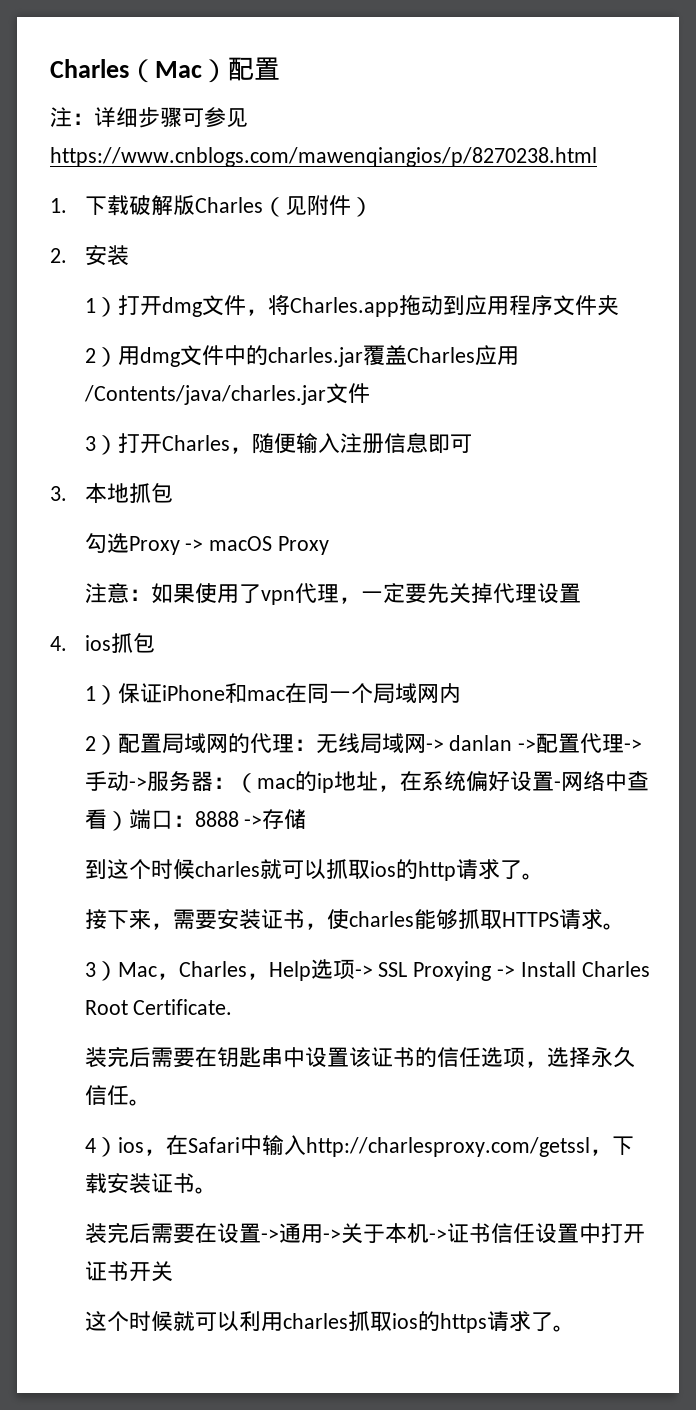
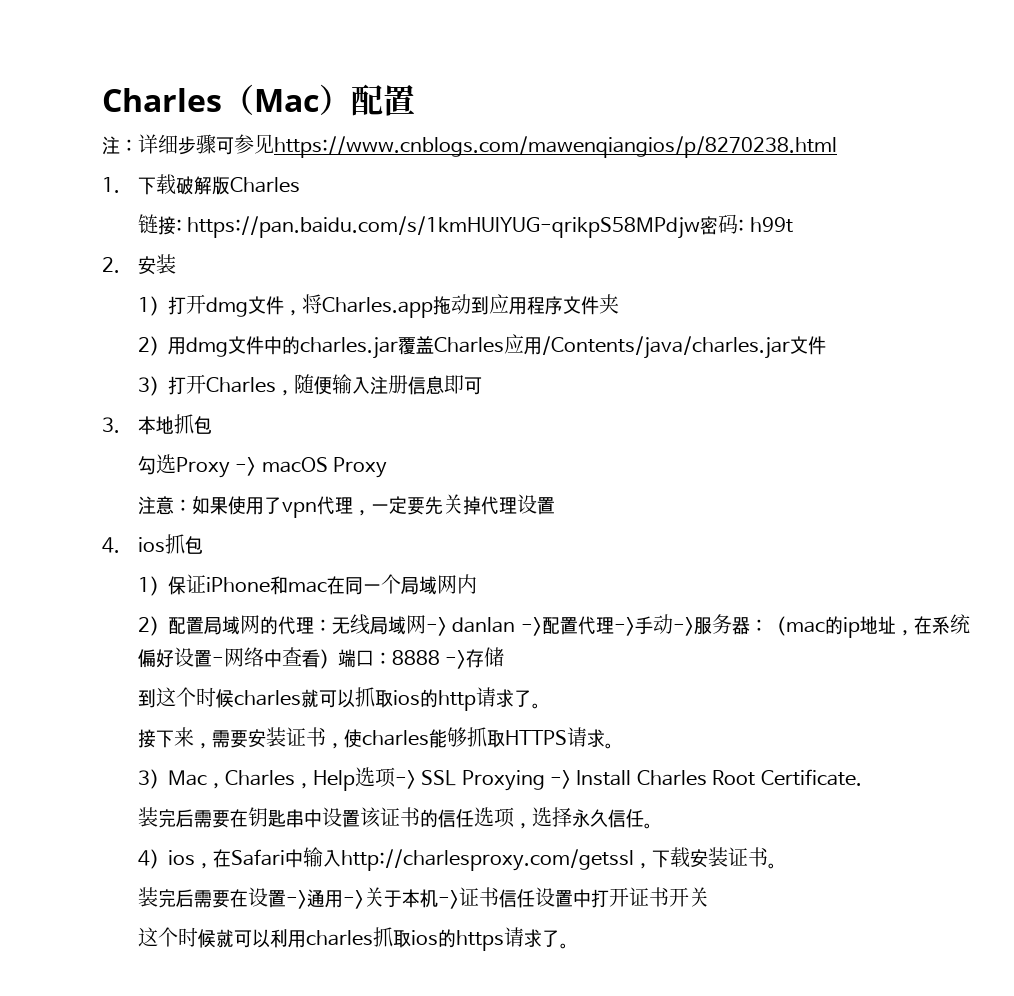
[262,195,373,217] （见附件） -> [137,214,793,239] // 链接: https://pan.baidu.com/s/1kmHUlYUG-qrikpS58MPdjw密码: h99t

